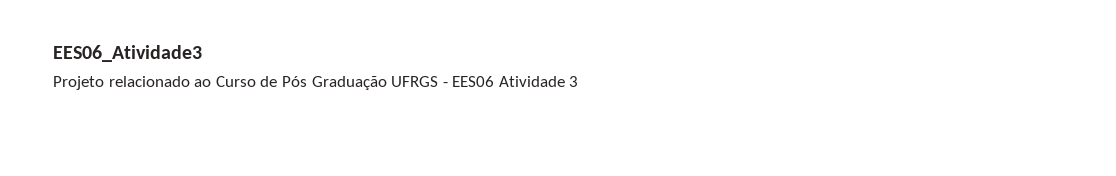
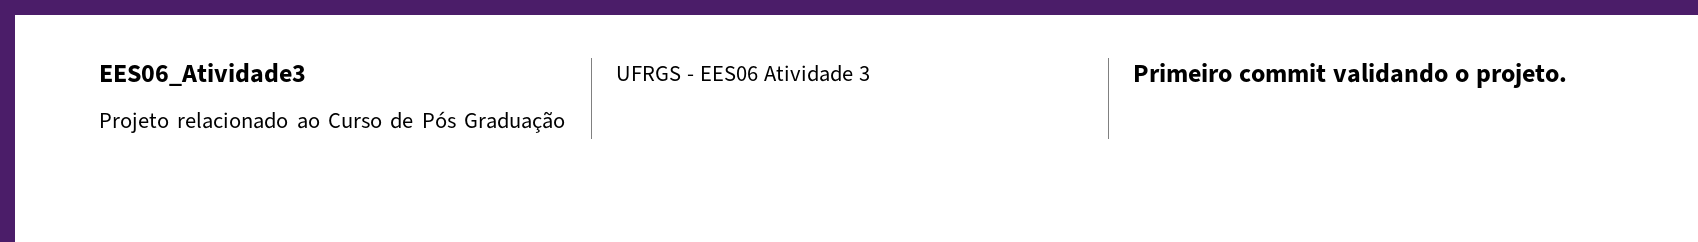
(579, 81) none -> [1133,63,1568,88] // Primeiro commit validando o projeto.

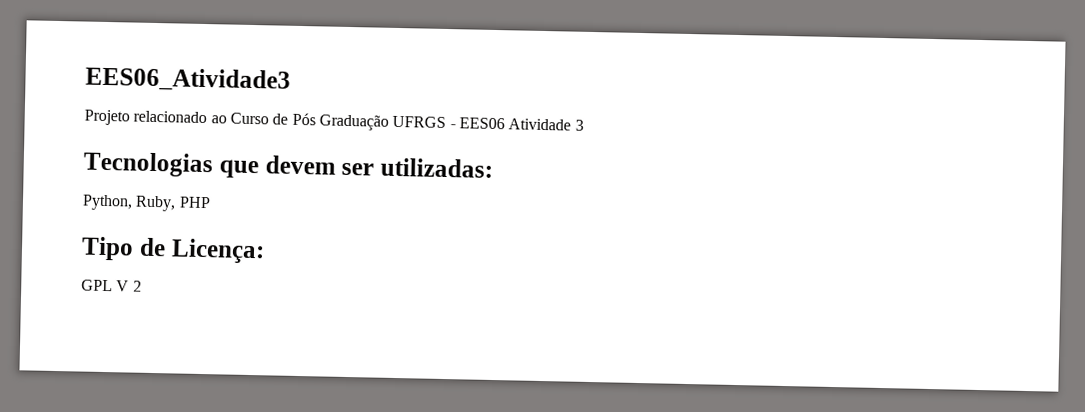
[1133,63,1568,88] Primeiro commit validando o projeto. -> [83,151,493,179] [82,194,211,212] [81,236,265,265] [81,279,142,292] Tecnologias que devem ser utilizadas: // Python, Ruby, PHP // Tipo de Licença: // GPL V 2

